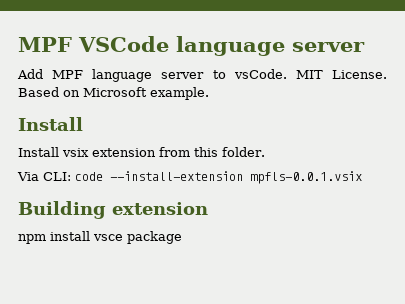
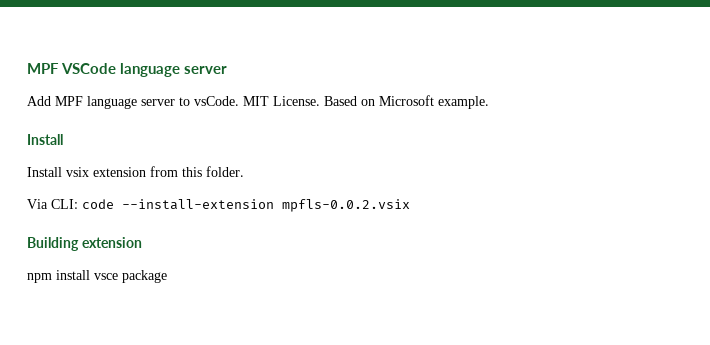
[250,171,362,184] mpfls-0.0.1.vsix -> [282,199,410,212] mpfls-0.0.2.vsix

